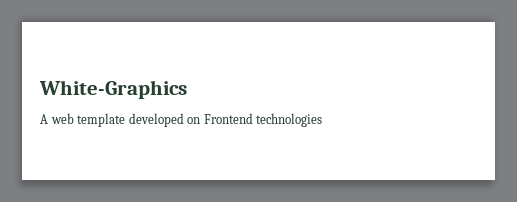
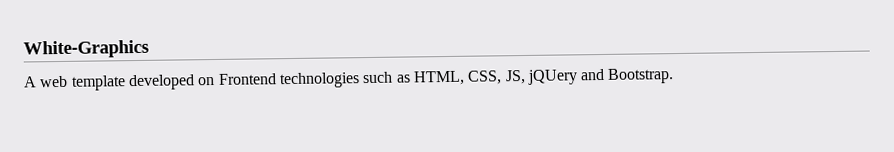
(323, 120) none -> [362,68,675,86] such as HTML, CSS, JS, jQUery and Bootstrap.

